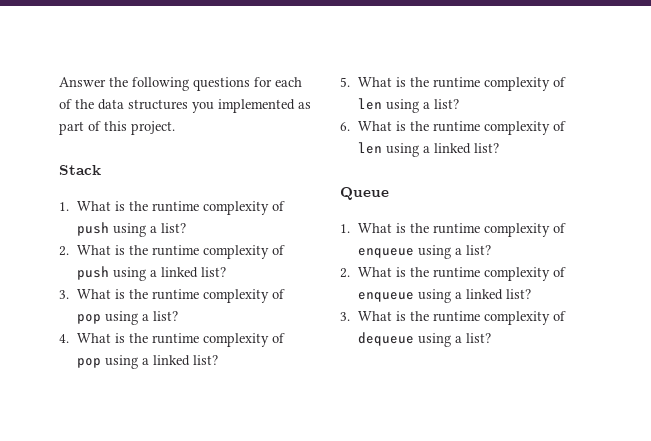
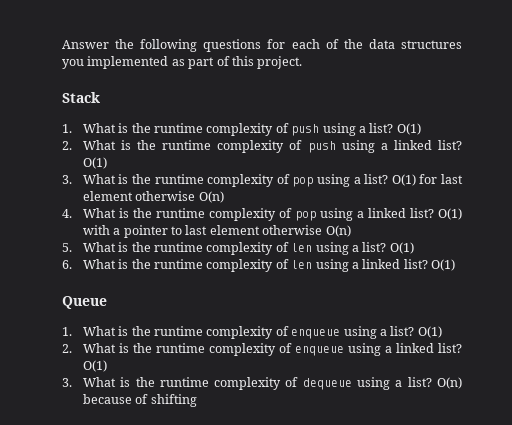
(186, 228) none -> [396,123,421,135] O(1)
(226, 272) none -> [82,157,107,169] O(1)
(178, 316) none -> [391,174,463,186] [82,191,224,203] O(1) for last element otherwise O(n)
(218, 360) none -> [438,208,462,220] [82,225,351,238] O(1) with a pointer to last element otherwise O(n)
(459, 104) none -> [389,242,414,254] O(1)
(499, 148) none -> [431,259,456,271] O(1)
(491, 250) none -> [417,326,442,338] O(1)
(531, 294) none -> [82,360,107,372] O(1)
(491, 338) none -> [436,377,462,389] [82,394,197,407] O(n) because of shifting

